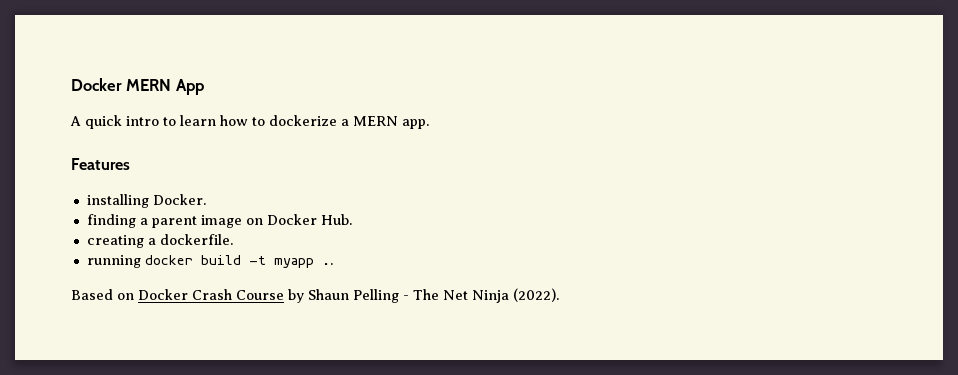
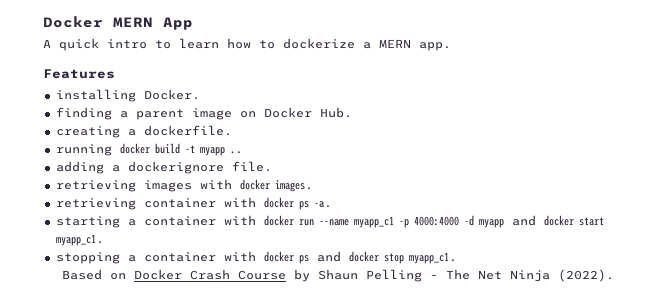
(333, 264) none -> [55,161,272,174] [55,179,313,192] [55,197,332,210] [55,215,604,228] [55,234,104,246] [55,251,457,264] // adding a dockerignore file. // retrieving images with docker images. // retrieving container with docker ps -a. // starting a container with docker run --name myapp_c1 -p 4000:4000 -d myapp and docker start myapp_c1. // stopping a container with docker ps and docker stop myapp_c1.

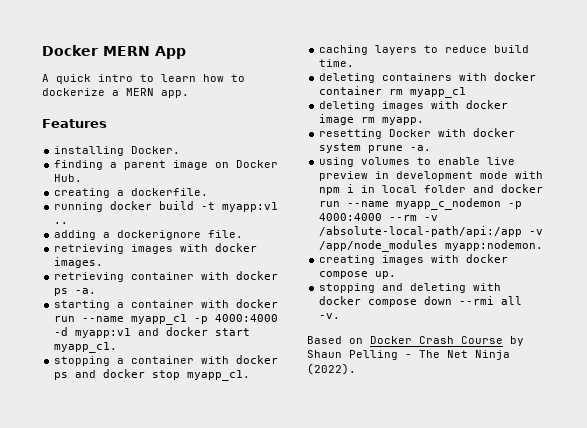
[199,147,225,156] myapp -> [222,202,279,212] myapp:v1
[478,219,504,228] myapp -> [75,328,132,338] myapp:v1
(457, 258) none -> [319,45,530,55] [319,59,355,67] [319,72,537,83] [319,86,467,98] [319,100,509,111] [319,114,425,125] [319,128,516,139] [319,143,432,153] [319,157,516,167] [319,171,544,181] [319,184,544,195] [319,198,523,210] [319,213,439,221] [319,226,544,237] [319,240,544,252] [319,254,509,265] [319,271,397,279] [319,283,502,293] [319,296,523,307] [319,313,341,319] // caching layers to reduce build time. // deleting containers with docker container rm myapp_c1 // deleting images with docker image rm myapp. // resetting Docker with docker system prune -a. // using volumes to enable live preview in development mode with npm i in local folder and docker run --name myapp_c_nodemon -p 4000:4000 --rm -v /absolute-local-path/api:/app -v /app/node_modules myapp:nodemon. // creating images with docker compose up. // stopping and deleting with docker compose down --rmi all -v.

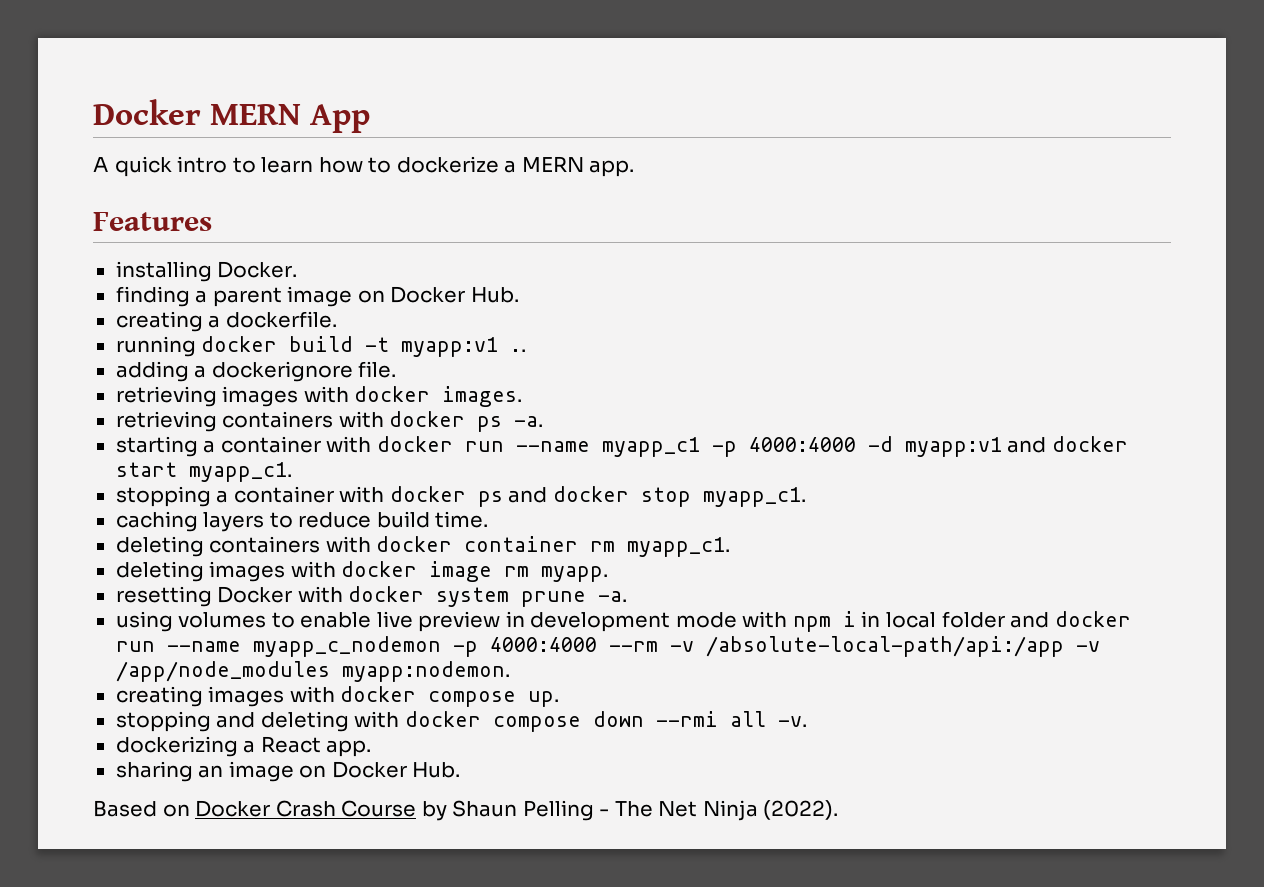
[131,272,195,280] container -> [222,411,334,428] containers
[410,87,467,98] myapp_c1 -> [627,537,731,557] myapp_c1.
(341, 316) none -> [115,736,372,757] [115,761,461,782] // dockerizing a React app. // sharing an image on Docker Hub.

